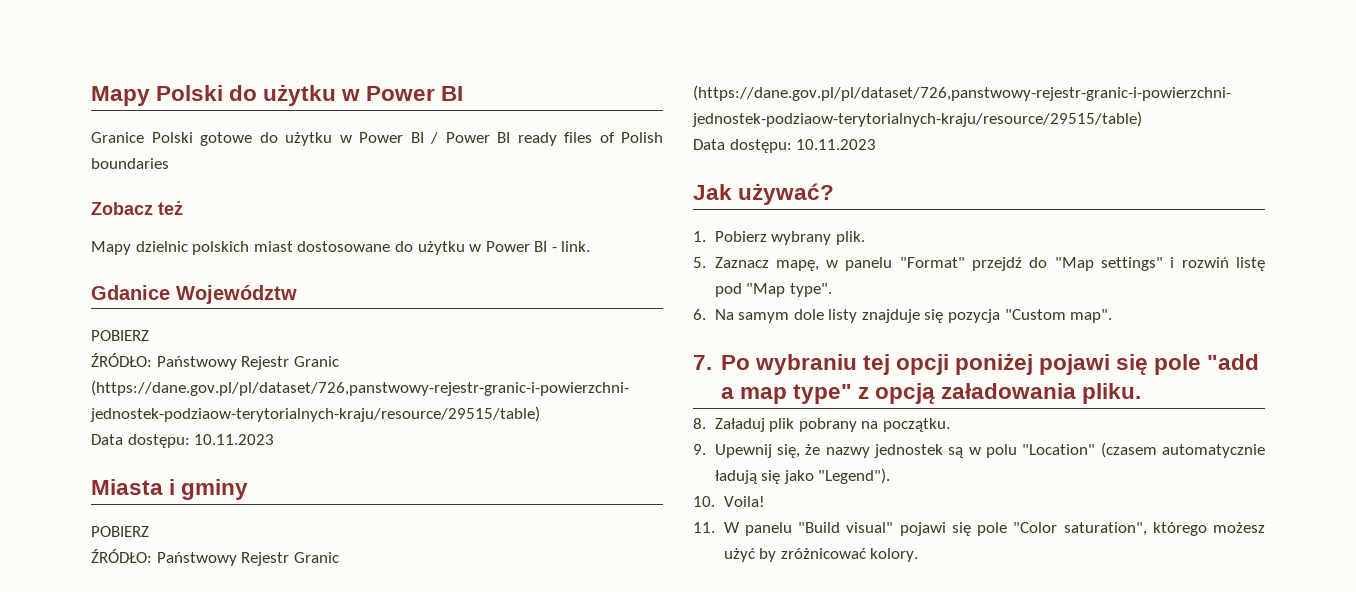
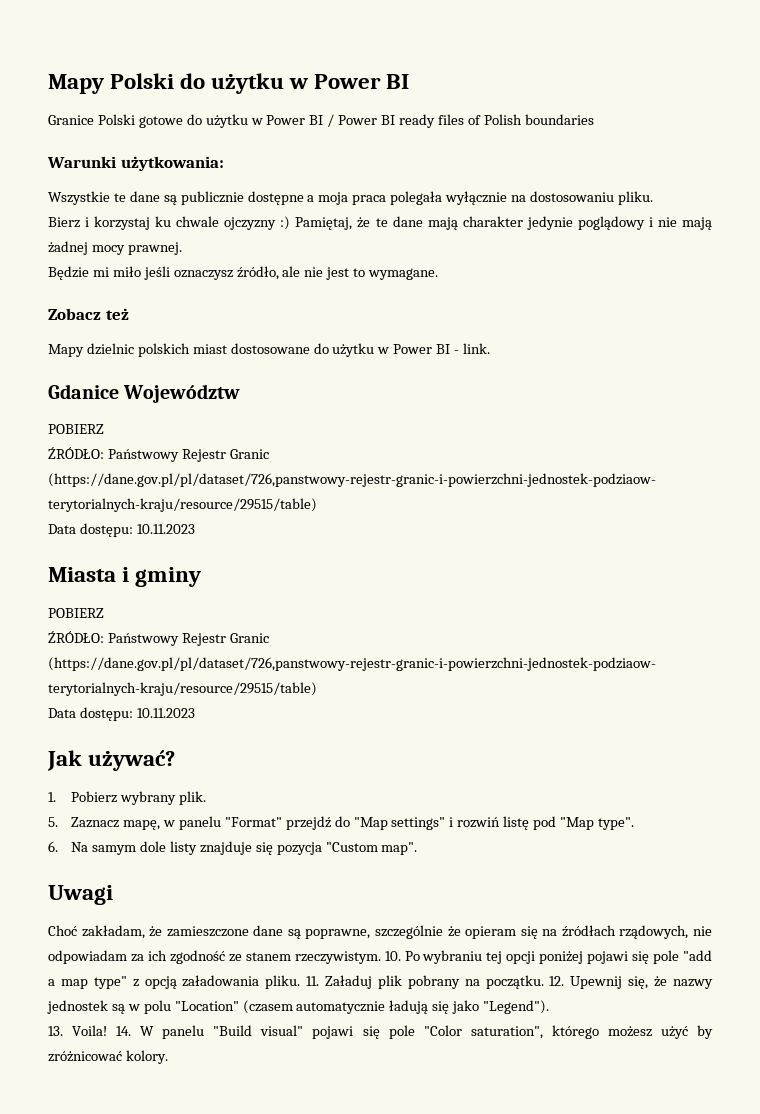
(169, 163) none -> [47,156,224,171] [48,191,653,205] [48,216,712,230] [48,241,182,255] [48,266,439,280] // Warunki użytkowania: // Wszystkie te dane są publicznie dostępne a moja praca polegała wyłącznie na dostosowaniu pliku. // Bierz i korzystaj ku chwale ojczyzny :) Pamiętaj, że te dane mają charakter jedynie poglądowy i nie mają żadnej mocy prawnej. // Będzie mi miło jeśli oznaczysz źródło, ale nie jest to wymagane.
[693,355,712,370] 7. -> [48,885,113,905] [48,925,712,939] [48,950,401,964] Uwagi // Choć zakładam, że zamieszczone dane są poprawne, szczególnie że opieram się na źródłach rządowych, nie odpowiadam za ich zgodność ze stanem rzeczywistym. 10.
[693,418,706,429] // 8. -> [306,976,320,986] 11.
[693,444,706,455] // 9. -> [549,976,565,986] 12.
[693,496,715,507] 10. -> [48,1026,63,1036] 13.
[693,522,715,533] // 11. -> [116,1026,132,1036] 14.

